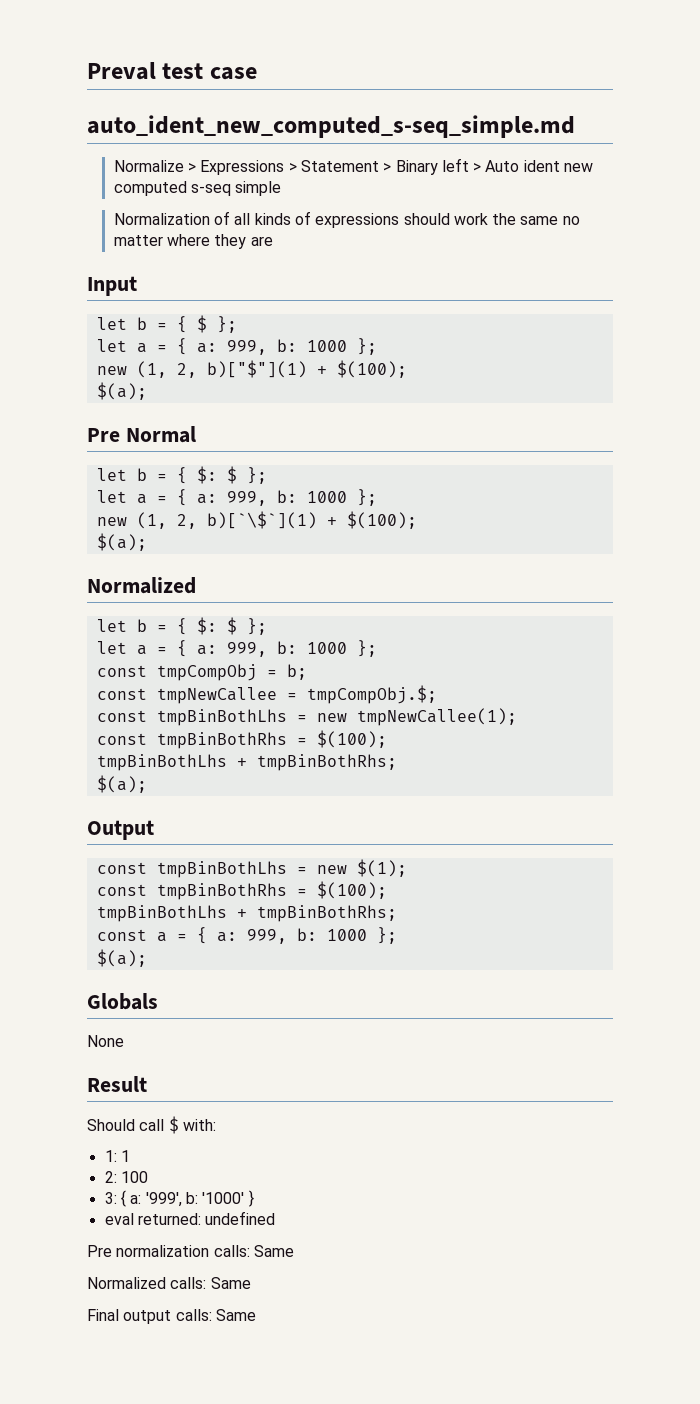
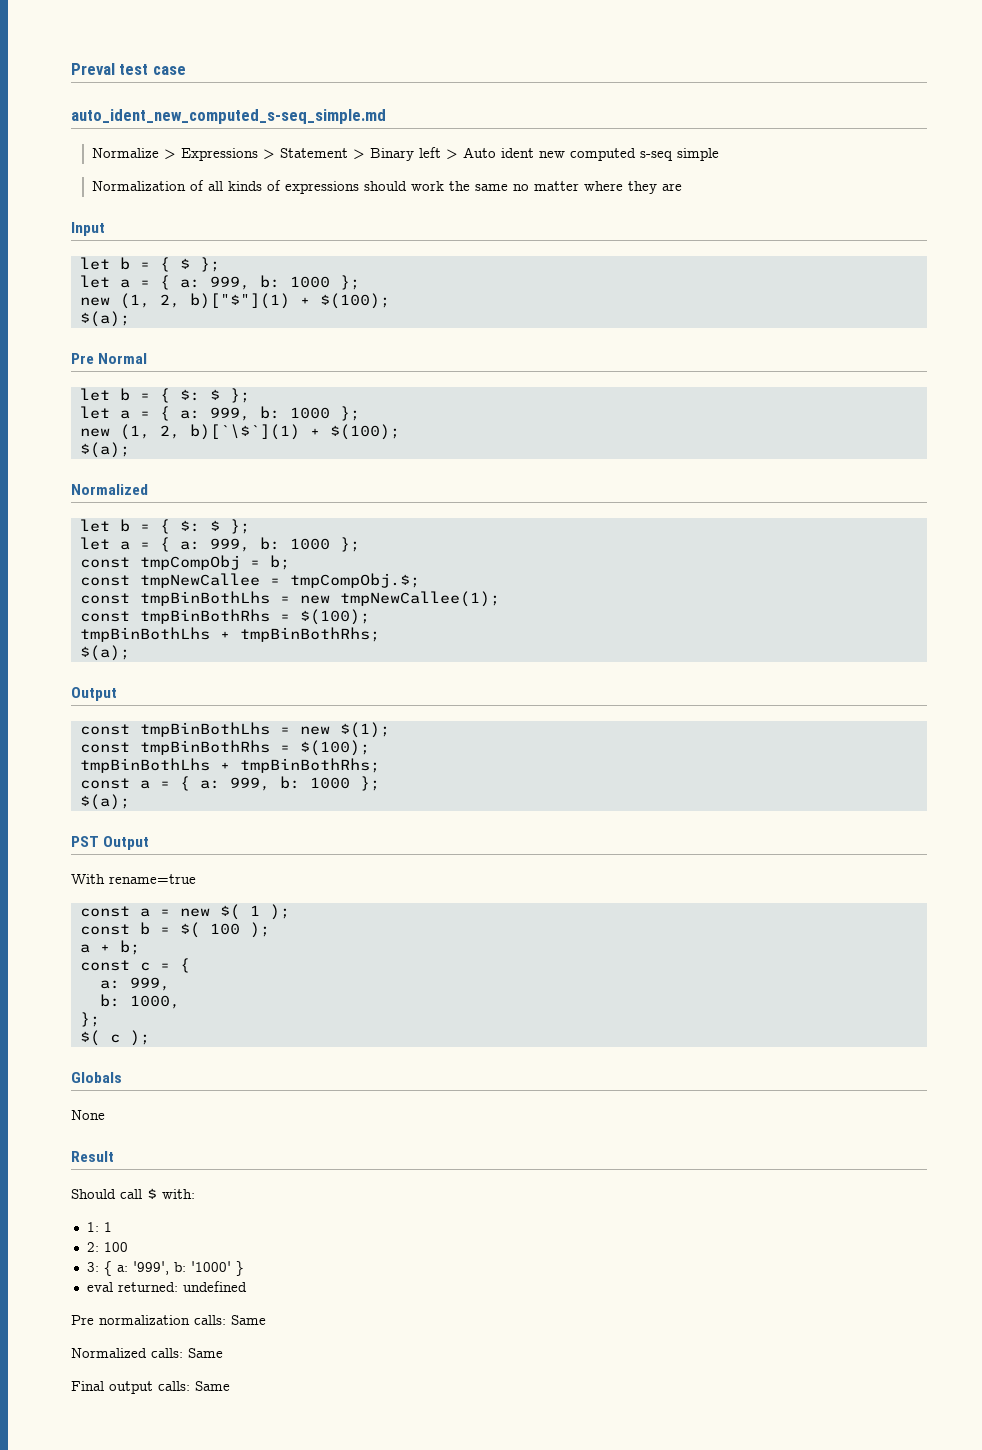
(147, 958) none -> [71,836,150,850] [71,874,196,884] [79,904,290,920] [79,922,270,938] [79,940,140,955] [79,958,190,973] [99,977,170,991] [99,994,180,1009] [79,1012,100,1027] [79,1030,150,1046] // PST Output // With rename=true // const a = new $( 1 ); // const b = $( 100 ); // a + b; // const c = { // a: 999, // b: 1000, // }; // $( c );

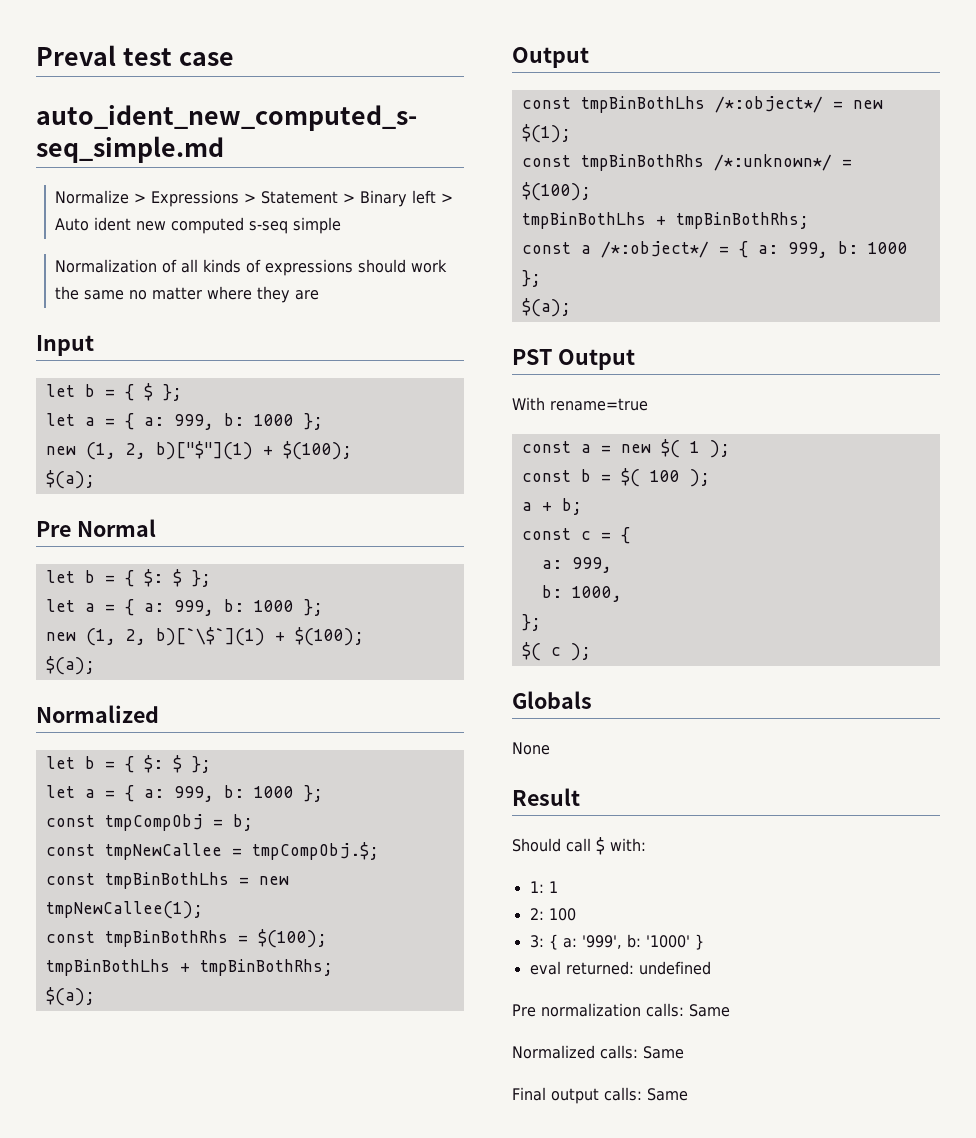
(270, 729) none -> [714,96,823,113] /*:object*/
(270, 747) none -> [713,154,832,171] /*:unknown*/
(150, 784) none -> [600,241,709,258] /*:object*/

